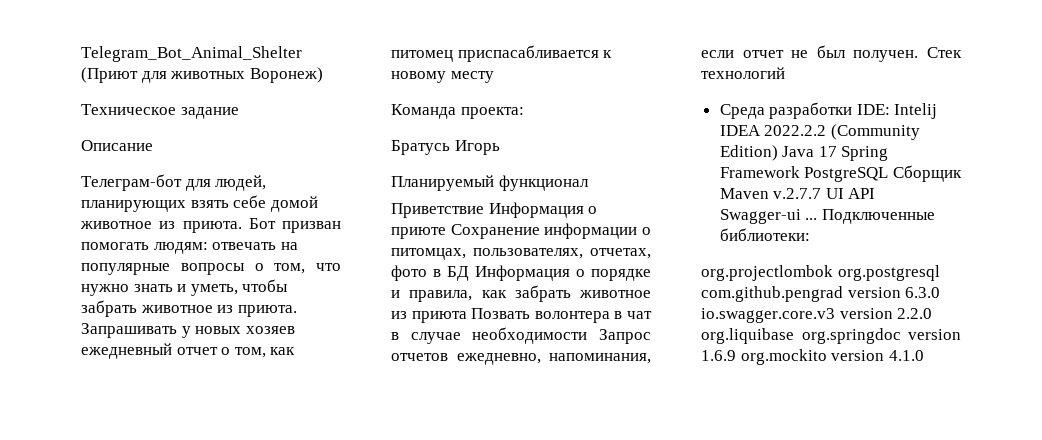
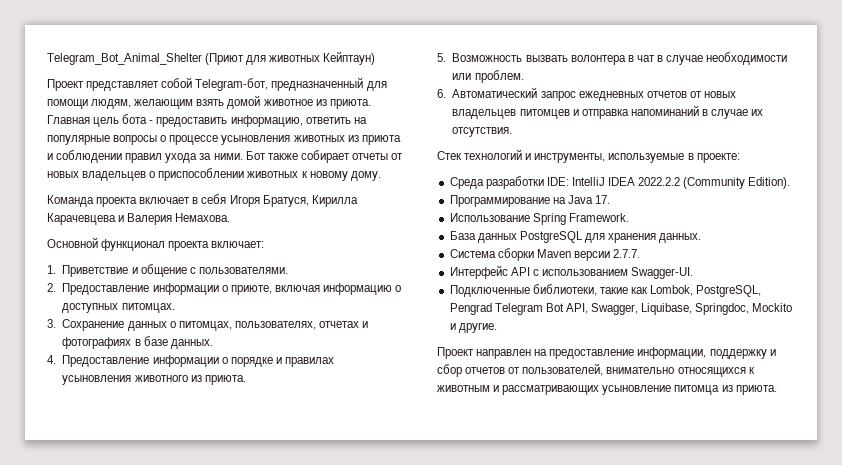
[249,67,323,83] [81,104,239,119] [81,140,153,151] [81,174,267,191] [81,195,318,212] [80,218,341,233] [81,242,298,254] [81,263,341,275] [81,279,289,296] [81,300,297,317] [81,323,295,338] [81,343,296,359] [391,45,599,62] Воронеж) // Техническое задание // Описание // Телеграм-бот для людей, планирующих взять себе домой животное из приюта. Бот призван помогать людям: отвечать на популярные вопросы о том, что нужно знать и уметь, чтобы забрать животное из приюта. Запрашивать у новых хозяев ежедневный отчет о том, как питомец приспасабливается -> [323,51,376,65] [47,77,387,91] [47,95,371,109] [47,114,367,127] [47,135,401,145] [47,150,404,163] [47,168,299,181] Кейптаун) // Проект представляет собой Telegram-бот, предназначенный для помощи людям, желающим взять домой животное из приюта. Главная цель бота - предоставить информацию, ответить на популярные вопросы о процессе усыновления животных из приюта и соблюдении правил ухода за ними. Бот также собирает отчеты от новых владельцев о приспособлении животных
[450,71,494,83] месту -> [350,171,381,181] дому.
[460,107,524,119] [391,140,500,155] [391,175,589,191] [391,202,598,218] [391,223,651,239] [391,248,651,260] [391,265,651,281] [391,285,651,302] [391,308,531,323] проекта: // Братусь Игорь // Планируемый функционал // Приветствие Информация о приюте Сохранение информации о питомцах, пользователях, отчетах, фото в БД Информация о порядке и правила, как забрать животное из приюта Позвать -> [96,194,358,207] [47,213,231,225] [47,237,265,251] [47,264,288,277] [47,283,402,295] [62,303,175,313] [47,319,369,331] [62,336,213,349] [47,355,335,367] [62,375,246,385] [437,53,568,62] проекта включает в себя Игоря Братуся, Кирилла Карачевцева и Валерия Немахова. // Основной функционал проекта включает: // 1. Приветствие и общение с пользователями. // 2. Предоставление информации о приюте, включая информацию о доступных питомцах. // 3. Сохранение данных о питомцах, пользователях, отчетах и фотографиях в базе данных. // 4. Предоставление информации о порядке и правилах усыновления животного из приюта. // 5. Возможность вызвать
[599,329,651,344] [391,353,651,365] [701,45,962,62] [701,67,785,79] Запрос отчетов ежедневно, напоминания, если отчет не был получен. Стек технологий -> [452,70,524,83] [437,87,737,101] [452,105,764,119] [452,127,513,137] [437,149,740,163] или проблем. // 6. Автоматический запрос ежедневных отчетов от новых владельцев питомцев и отправка напоминаний в случае их отсутствия. // Стек технологий и инструменты, используемые в проекте:
[894,103,938,119] Intelij -> [571,177,605,186] IntelliJ
[719,145,889,161] [719,165,962,182] [719,188,876,199] [719,209,935,224] [719,228,810,241] [701,265,940,281] [701,286,941,302] [701,308,933,323] [701,328,961,344] [701,349,924,365] Edition) Java 17 Spring Framework PostgreSQL Сборщик Maven v.2.7.7 UI API Swagger-ui ... Подключенные библиотеки: // org.projectlombok org.postgresql com.github.pengrad version 6.3.0 io.swagger.core.v3 version 2.2.0 org.liquibase org.springdoc version 1.6.9 org.mockito version 4.1.0 -> [748,177,791,189] [449,195,610,207] [449,213,629,225] [449,231,702,243] [449,248,641,261] [449,265,694,279] [449,284,762,297] [449,303,793,315] [449,323,497,333] [437,347,776,359] [437,363,755,377] [437,385,777,395] Edition). // Программирование на Java 17. // Использование Spring Framework. // База данных PostgreSQL для хранения данных. // Система сборки Maven версии 2.7.7. // Интерфейс API с использованием Swagger-UI. // Подключенные библиотеки, такие как Lombok, PostgreSQL, Pengrad Telegram Bot API, Swagger, Liquibase, Springdoc, Mockito и другие. // Проект направлен на предоставление информации, поддержку и сбор отчетов от пользователей, внимательно относящихся к животным и рассматривающих усыновление питомца из приюта.

